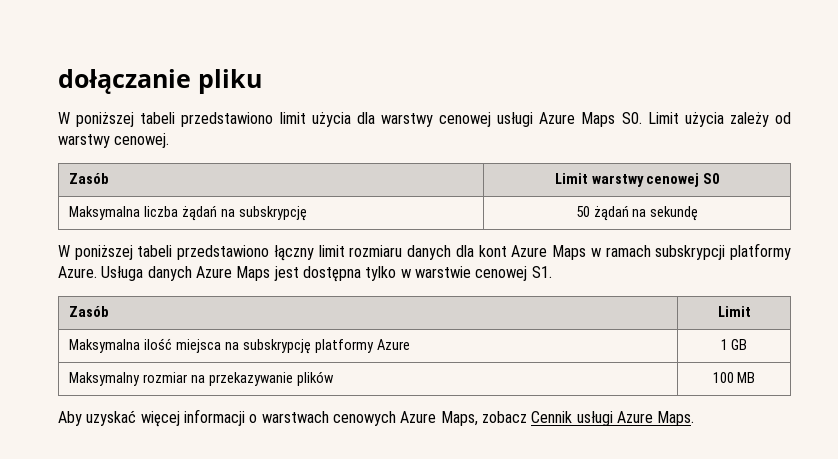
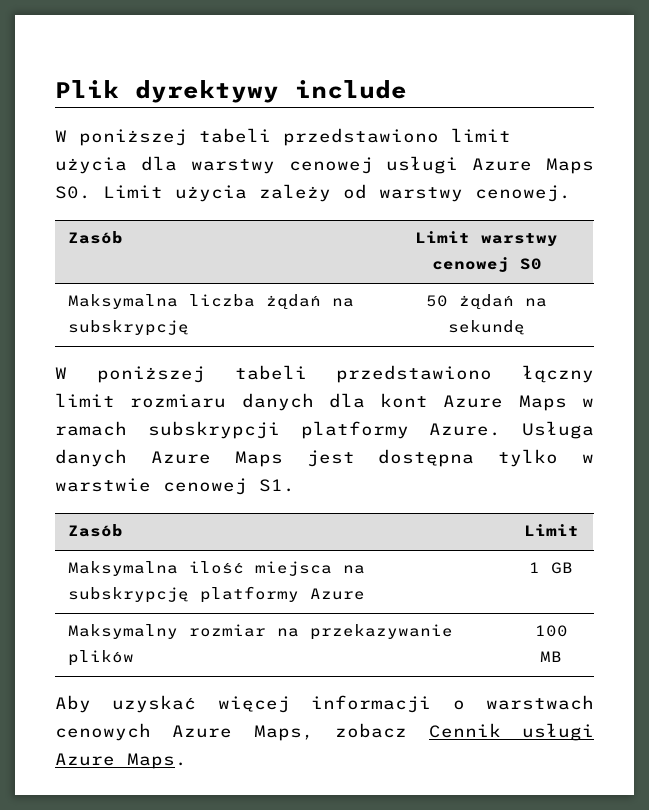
[58,69,262,94] dołączanie pliku -> [55,80,407,103] Plik dyrektywy include

